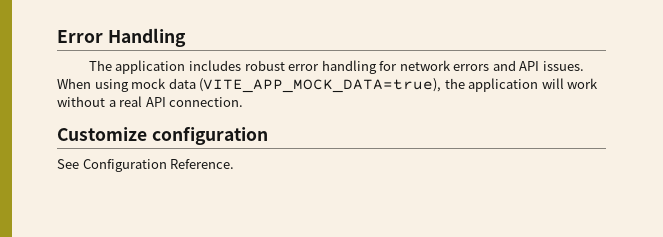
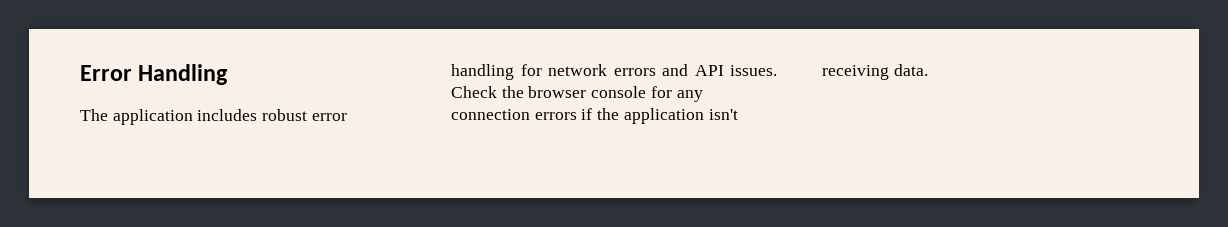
[57,78,599,93] [57,96,244,107] [57,126,268,145] [57,159,235,172] When using mock data (VITE_APP_MOCK_DATA=true), the application will work without a real API connection. // Customize configuration // See Configuration Reference. -> [451,86,703,102] [451,108,738,124] [822,64,928,80] Check the browser console for any connection errors if the application isn't receiving data.

